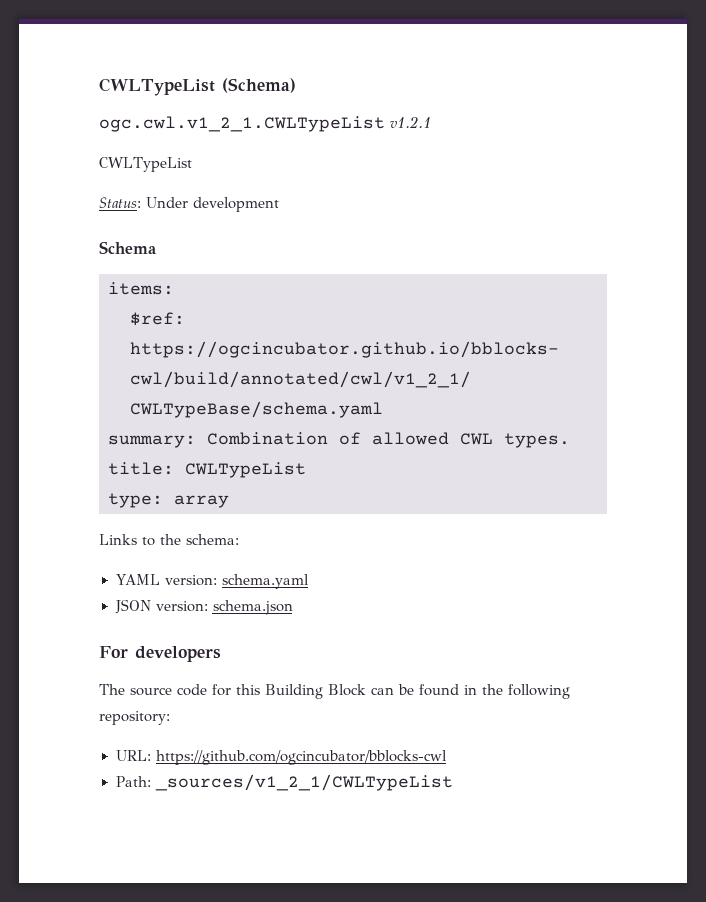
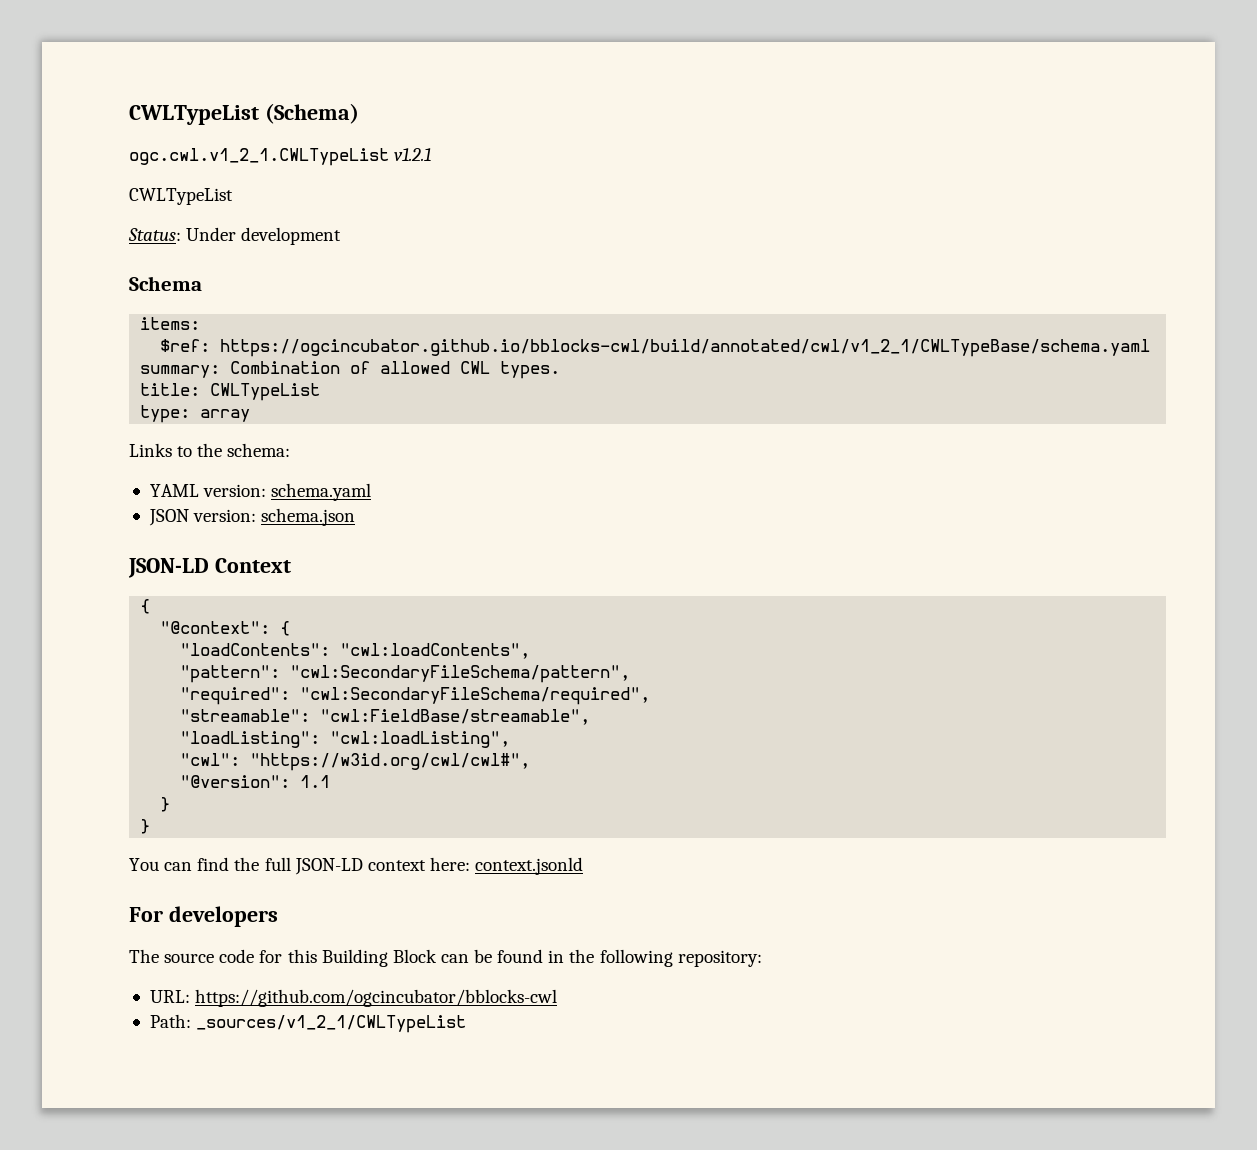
(293, 607) none -> [128,558,291,578] [140,599,151,614] [160,621,291,636] [180,643,531,659] [180,665,631,683] [180,687,651,705] [180,709,591,725] [180,731,511,748] [180,753,531,771] [180,775,331,788] [160,797,171,812] [140,819,151,834] [129,857,584,875] // JSON-LD Context // { // "@context": { // "loadContents": "cwl:loadContents", // "pattern": "cwl:SecondaryFileSchema/pattern", // "required": "cwl:SecondaryFileSchema/required", // "streamable": "cwl:FieldBase/streamable", // "loadListing": "cwl:loadListing", // "cwl": "https://w3id.org/cwl/cwl#", // "@version": 1.1 // } // } // You can find the full JSON-LD context here: context.jsonld

